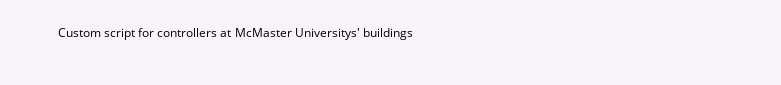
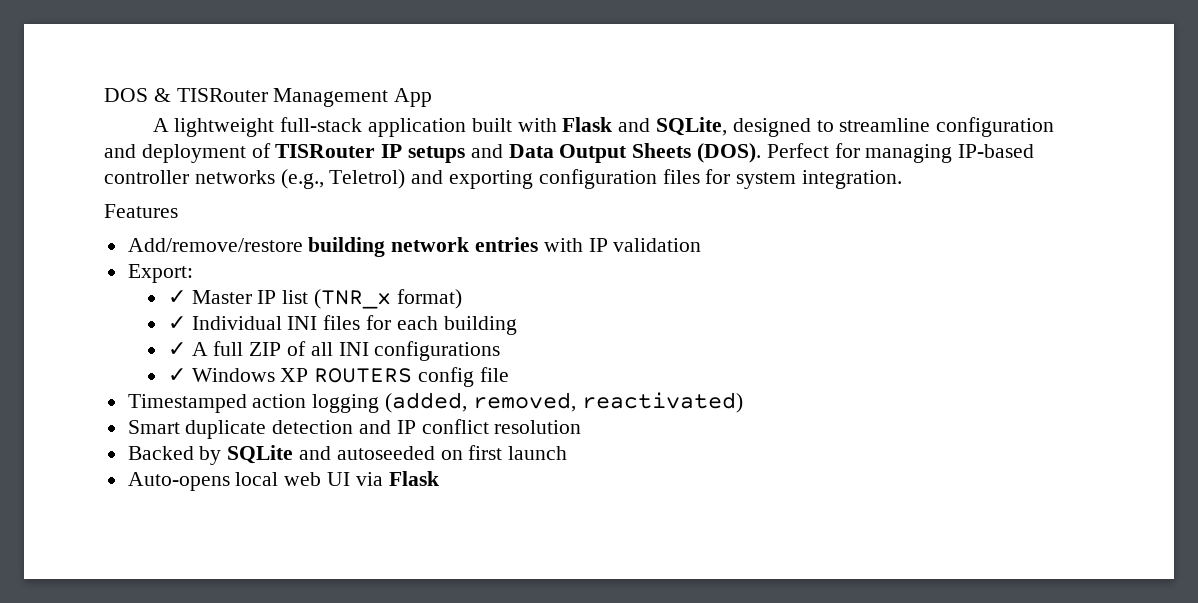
[58,28,413,40] Custom script for controllers at McMaster Universitys' buildings -> [104,88,433,107] [152,117,1055,137] [104,143,1035,163] [104,169,903,189] [104,204,178,218] [127,237,702,257] [127,264,193,283] [167,289,462,309] [167,315,517,335] [167,341,501,361] [167,367,509,387] [127,392,743,413] [127,419,582,439] [127,445,568,465] [127,471,439,491] DOS & TISRouter Management App // A lightweight full-stack application built with Flask and SQLite, designed to streamline configuration and deployment of TISRouter IP setups and Data Output Sheets (DOS). Perfect for managing IP-based controller networks (e.g., Teletrol) and exporting configuration files for system integration. // Features // Add/remove/restore building network entries with IP validation // Export: // ✓ Master IP list (TNR_x format) // ✓ Individual INI files for each building // ✓ A full ZIP of all INI configurations // ✓ Windows XP ROUTERS config file // Timestamped action logging (added, removed, reactivated) // Smart duplicate detection and IP conflict resolution // Backed by SQLite and autoseeded on first launch // Auto-opens local web UI via Flask

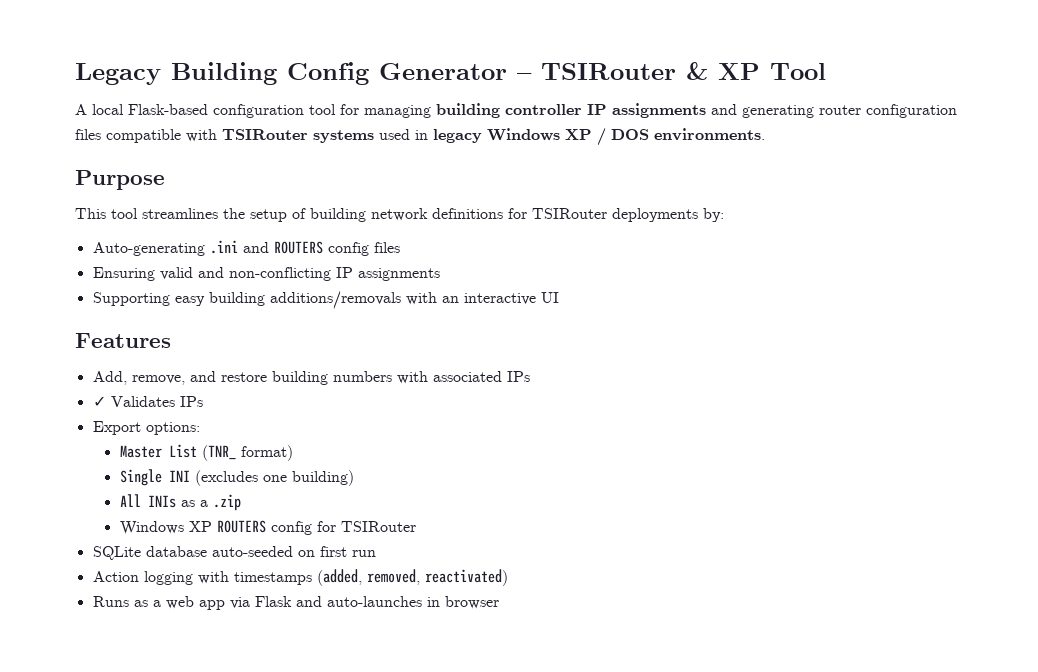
[104,88,433,107] [152,117,1055,137] [104,143,1035,163] [104,169,903,189] [104,204,178,218] [127,237,702,257] [127,264,193,283] [167,289,462,309] [167,315,517,335] [167,341,501,361] [167,367,509,387] [127,392,743,413] [127,419,582,439] [127,445,568,465] [127,471,439,491] DOS & TISRouter Management App // A lightweight full-stack application built with Flask and SQLite, designed to streamline configuration and deployment of TISRouter IP setups and Data Output Sheets (DOS). Perfect for managing IP-based controller networks (e.g., Teletrol) and exporting configuration files for system integration. // Features // Add/remove/restore building network entries with IP validation // Export: // ✓ Master IP list (TNR_x format) // ✓ Individual INI files for each building // ✓ A full ZIP of all INI configurations // ✓ Windows XP ROUTERS config file // Timestamped action logging (added, removed, reactivated) // Smart duplicate detection and IP conflict resolution // Backed by SQLite and autoseeded on first launch // Auto-opens local web UI via Flask -> [75,62,826,85] [75,103,957,118] [75,128,765,146] [75,170,165,190] [75,208,724,222] [92,240,400,256] [92,267,440,281] [92,291,559,309] [75,333,171,348] [92,371,530,385] [92,396,203,407] [92,421,200,435] [119,444,293,461] [119,469,354,486] [119,494,241,511] [119,520,416,535] [92,546,376,560] [92,569,508,586] [92,596,499,610] Legacy Building Config Generator – TSIRouter & XP Tool // A local Flask-based configuration tool for managing building controller IP assignments and generating router configuration files compatible with TSIRouter systems used in legacy Windows XP / DOS environments. // Purpose // This tool streamlines the setup of building network definitions for TSIRouter deployments by: // Auto-generating .ini and ROUTERS config files // Ensuring valid and non-conflicting IP assignments // Supporting easy building additions/removals with an interactive UI // Features // Add, remove, and restore building numbers with associated IPs // ✓ Validates IPs // Export options: // Master List (TNR_ format) // Single INI (excludes one building) // All INIs as a .zip // Windows XP ROUTERS config for TSIRouter // SQLite database auto-seeded on first run // Action logging with timestamps (added, removed, reactivated) // Runs as a web app via Flask and auto-launches in browser

